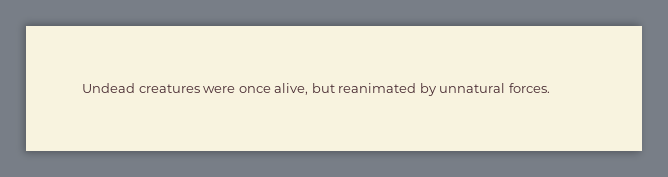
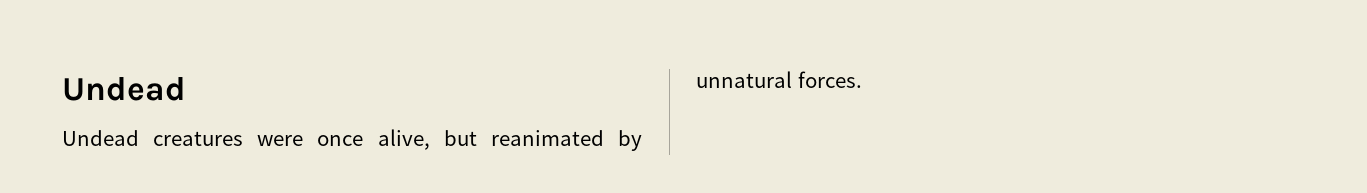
[82,83,135,93] Undead -> [62,77,186,101] [62,130,139,146] Undead // Undead

